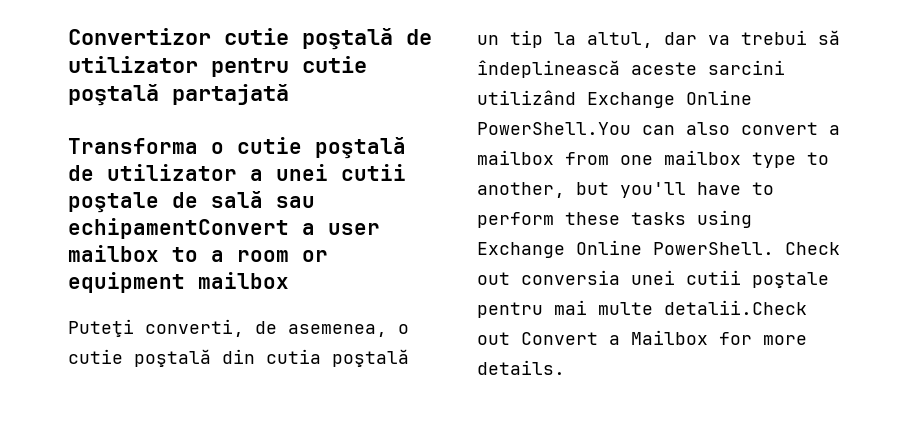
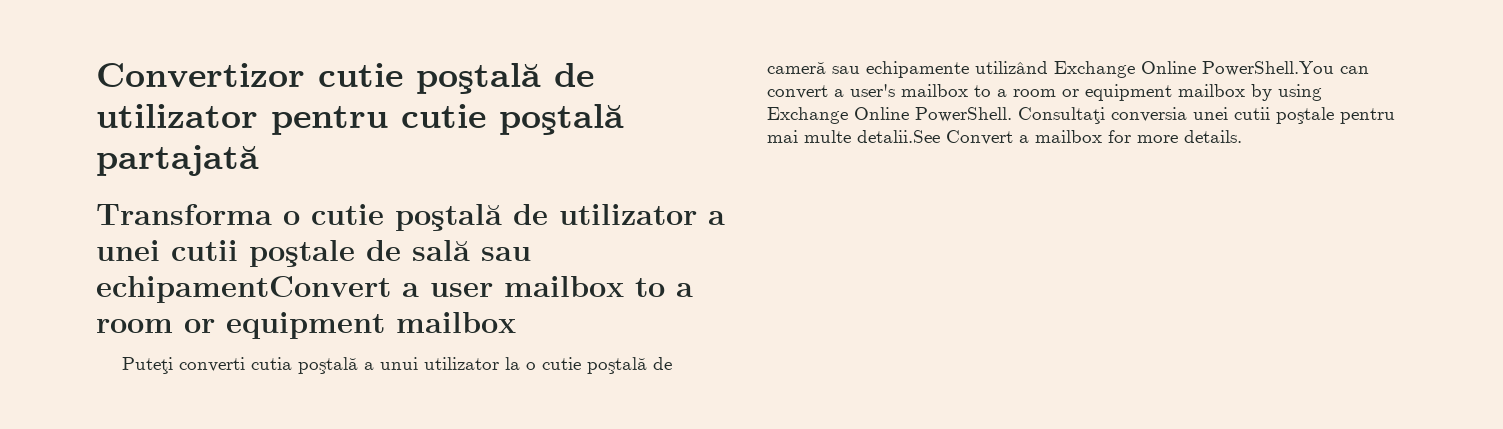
[145,319,409,337] [68,349,409,367] [477,30,840,48] [477,60,785,78] converti, de asemenea, o cutie poştală din cutia poştală un tip la altul, dar va trebui să îndeplinească aceste sarcini -> [178,357,672,374] [767,61,969,78] converti cutia poştală a unui utilizator la o cutie poştală de cameră sau echipamente
[686,122,730,135] also -> (1369, 70) none
[477,150,829,168] [477,182,774,198] [477,212,686,228] mailbox from one mailbox type to another, but you'll have to perform these tasks -> [850,84,1272,101] user's mailbox to a room or equipment mailbox by
[785,242,840,255] [477,272,510,285] Check out -> [1018,107,1105,124] Consultaţi
[664,300,807,315] [477,332,510,345] detalii.Check out -> [857,130,940,143] detalii.See
[631,330,708,345] Mailbox -> [1035,130,1102,143] mailbox

